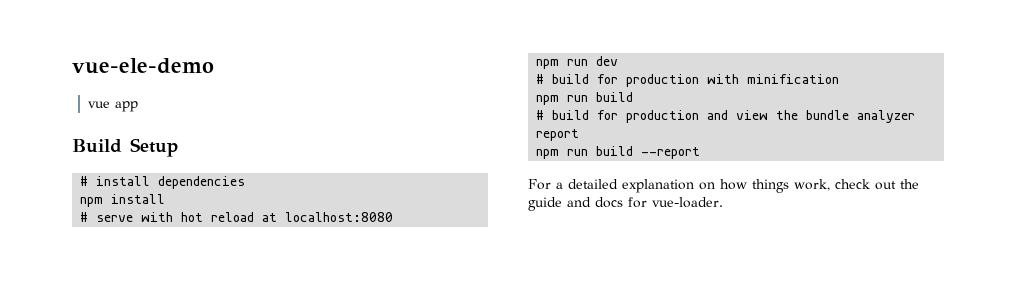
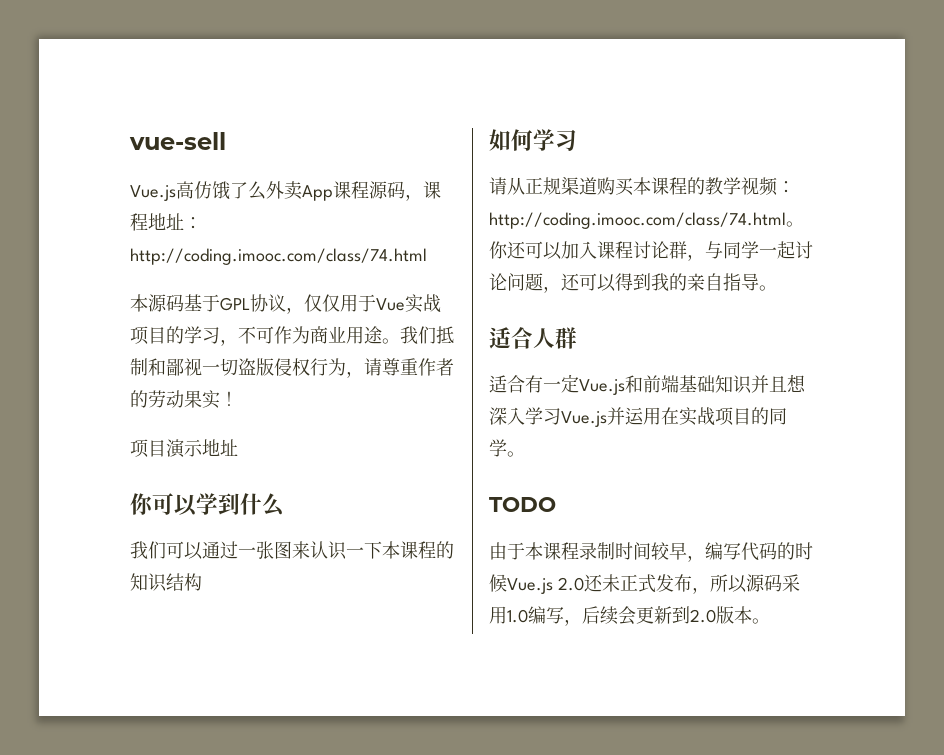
[72,58,214,74] [87,101,138,112] [72,138,178,157] [80,176,246,189] [80,194,166,207] [80,212,394,222] [536,56,619,69] [536,74,840,87] [536,92,634,105] [536,110,916,123] [536,129,580,141] [536,146,701,159] [528,179,919,193] [528,197,723,211] vue-ele-demo // vue app // Build Setup // # install dependencies // npm install // # serve with hot reload at localhost:8080 // npm run dev // # build for production with minification // npm run build // # build for production and view the bundle analyzer report // npm run build --report // For a detailed explanation on how things work, check out the guide and docs for vue-loader. -> [129,132,226,150] [130,181,441,201] [130,213,202,231] [130,248,427,265] [130,294,441,314] [130,326,454,346] [130,358,454,378] [130,390,238,409] [130,439,238,458] [130,493,285,517] [130,541,454,560] [130,573,202,592] [489,129,577,151] [489,177,795,196] [489,212,804,229] [489,241,813,261] [489,273,777,293] [489,327,577,349] [489,374,806,395] [489,407,787,427] [489,439,525,457] [489,497,556,512] [489,542,813,562] [489,574,800,594] [489,606,770,626] vue-sell // Vue.js高仿饿了么外卖App课程源码，课程地址：http://coding.imooc.com/class/74.html // 本源码基于GPL协议，仅仅用于Vue实战项目的学习，不可作为商业用途。我们抵制和鄙视一切盗版侵权行为，请尊重作者的劳动果实！ // 项目演示地址 // 你可以学到什么 // 我们可以通过一张图来认识一下本课程的知识结构 // 如何学习 // 请从正规渠道购买本课程的教学视频：http://coding.imooc.com/class/74.html。你还可以加入课程讨论群，与同学一起讨论问题，还可以得到我的亲自指导。 // 适合人群 // 适合有一定Vue.js和前端基础知识并且想深入学习Vue.js并运用在实战项目的同学。 // TODO // 由于本课程录制时间较早，编写代码的时候Vue.js 2.0还未正式发布，所以源码采用1.0编写，后续会更新到2.0版本。

